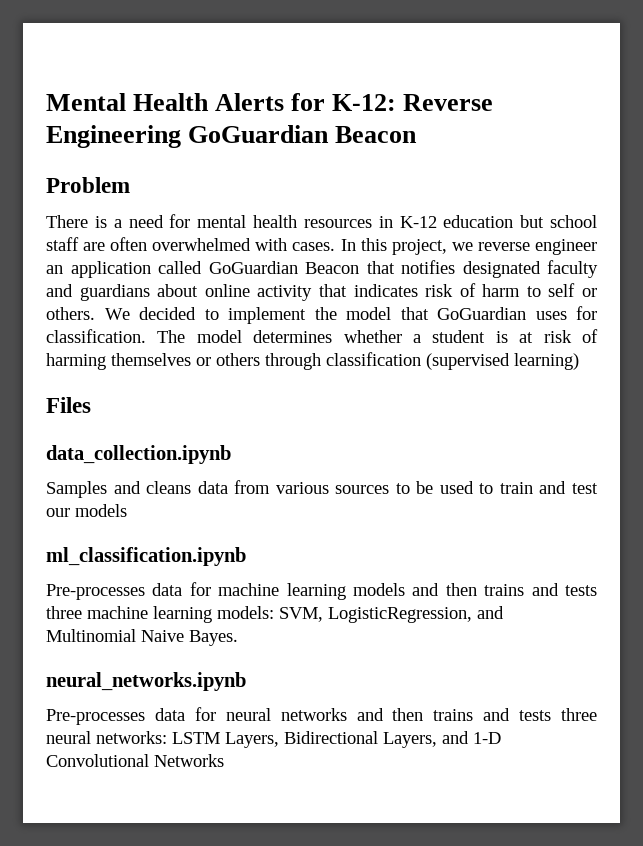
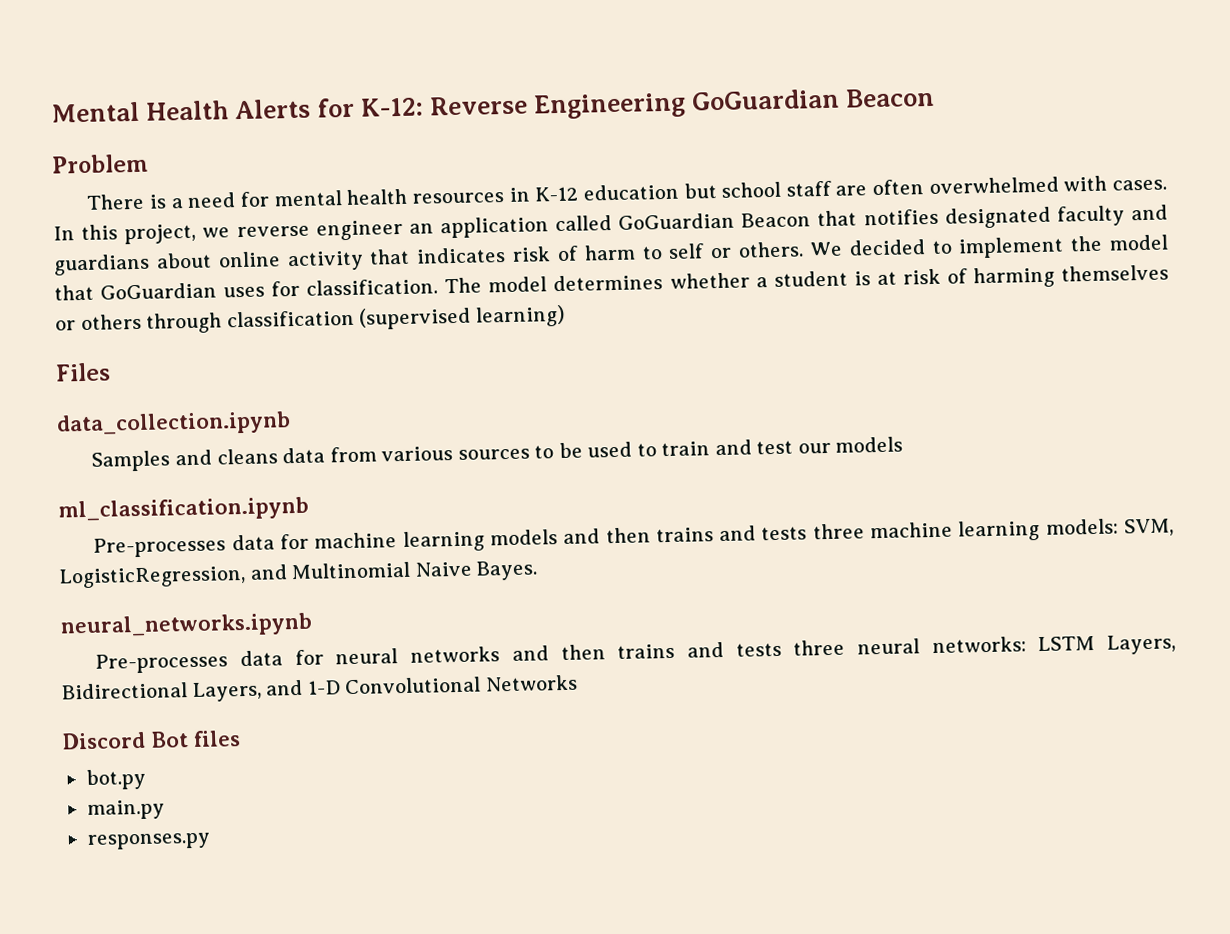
(224, 760) none -> [62,730,241,750] [85,768,146,791] [86,799,165,821] [86,832,211,851] // Discord Bot files // bot.py // main.py // responses.py

